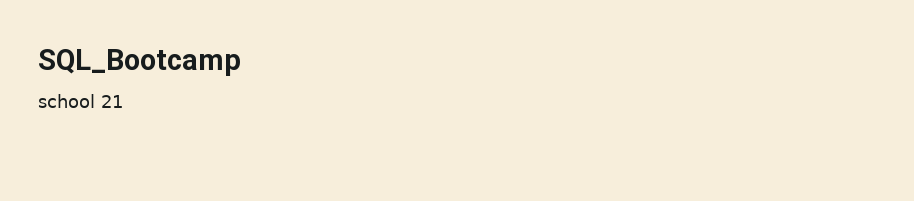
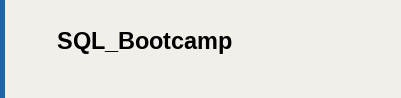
[38,94,123,108] // school 21 -> (232, 43) none

